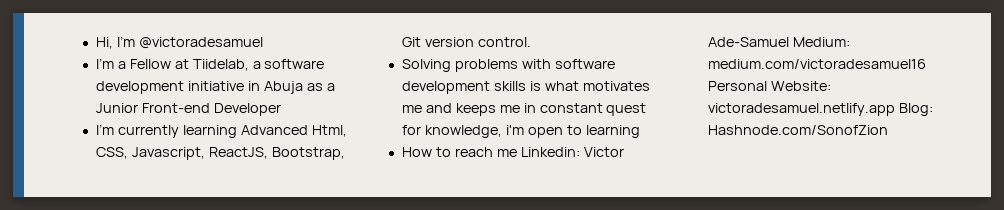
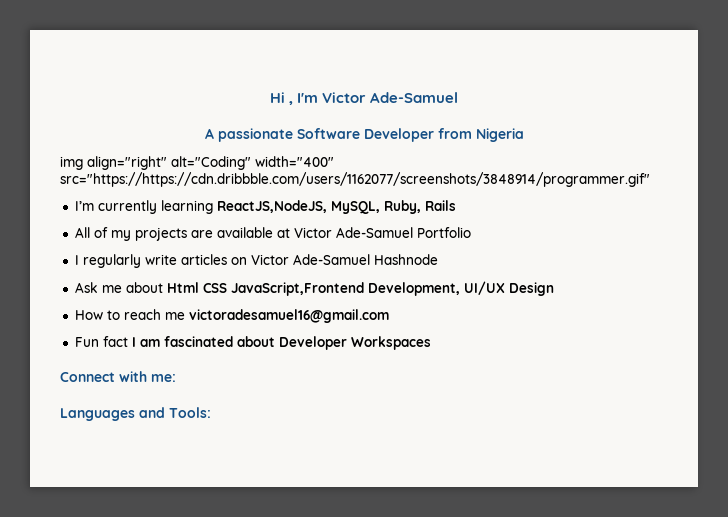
[95,36,263,49] [95,58,325,71] [95,81,335,94] [95,103,281,116] [95,124,347,138] [95,147,345,160] [401,37,531,47] [401,59,615,72] [401,81,650,94] [401,103,647,116] [401,125,640,138] [401,147,624,157] [707,37,850,47] [707,59,926,69] [707,81,831,91] [707,103,933,116] [707,125,888,135] Hi, I’m @victoradesamuel // I’m a Fellow at Tiidelab, a software development initiative in Abuja as a Junior Front-end Developer // I’m currently learning Advanced Html, CSS, Javascript, ReactJS, Bootstrap, Git version control. // Solving problems with software development skills is what motivates me and keeps me in constant quest for knowledge, i'm open to learning // How to reach me Linkedin: Victor Ade-Samuel Medium: medium.com/victoradesamuel16 Personal Website: victoradesamuel.netlify.app Blog: Hashnode.com/SonofZion -> [269,92,459,105] [204,128,524,142] [60,156,334,170] [60,172,650,187] [74,200,456,214] [74,227,471,241] [74,254,438,268] [74,281,554,296] [74,309,389,323] [74,336,431,350] [60,371,176,382] [60,407,211,421] Hi , I'm Victor Ade-Samuel // A passionate Software Developer from Nigeria // img align="right" alt="Coding" width="400" src="https://https://cdn.dribbble.com/users/1162077/screenshots/3848914/programmer.gif" // I’m currently learning ReactJS,NodeJS, MySQL, Ruby, Rails // All of my projects are available at Victor Ade-Samuel Portfolio // I regularly write articles on Victor Ade-Samuel Hashnode // Ask me about Html CSS JavaScript,Frontend Development, UI/UX Design // How to reach me victoradesamuel16@gmail.com // Fun fact I am fascinated about Developer Workspaces // Connect with me: // Languages and Tools:

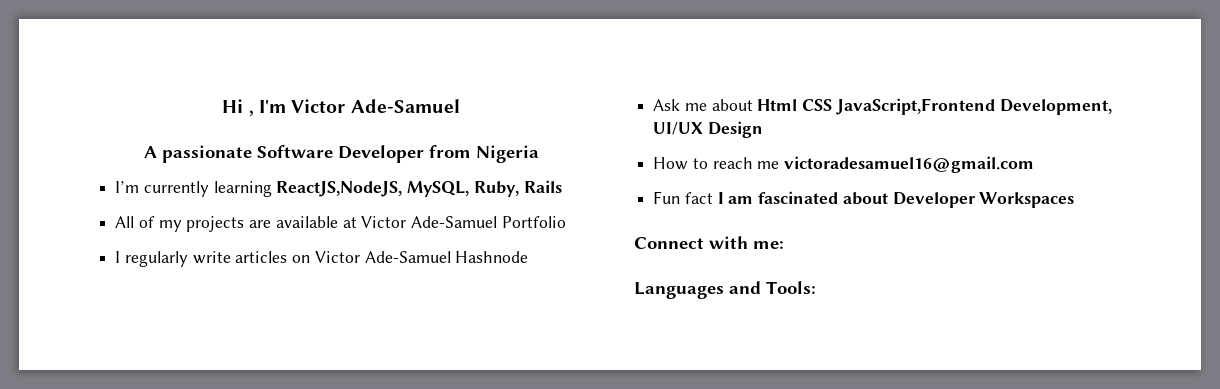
[60,156,334,170] [60,172,650,187] // img align="right" alt="Coding" width="400" src="https://https://cdn.dribbble.com/users/1162077/screenshots/3848914/programmer.gif" -> (539, 154) none

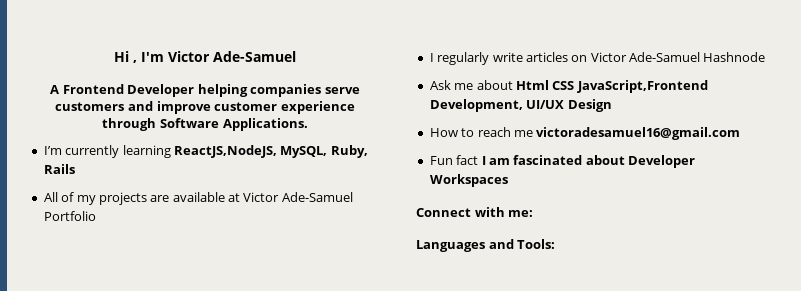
[161,145,539,163] passionate Software Developer from Nigeria -> [62,84,360,97] [55,101,355,114] [102,118,308,131] Frontend Developer helping companies serve customers and improve customer experience through Software Applications.

